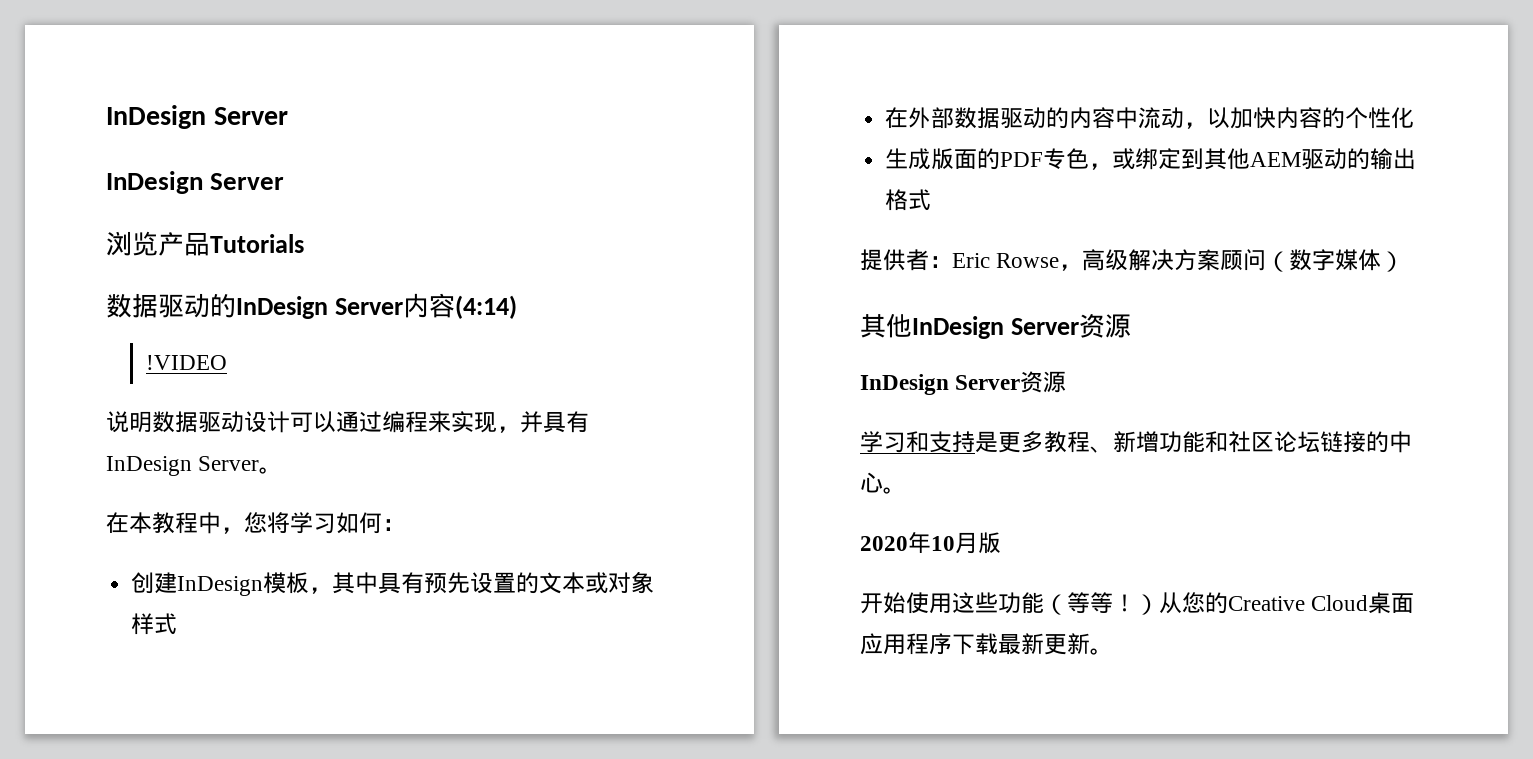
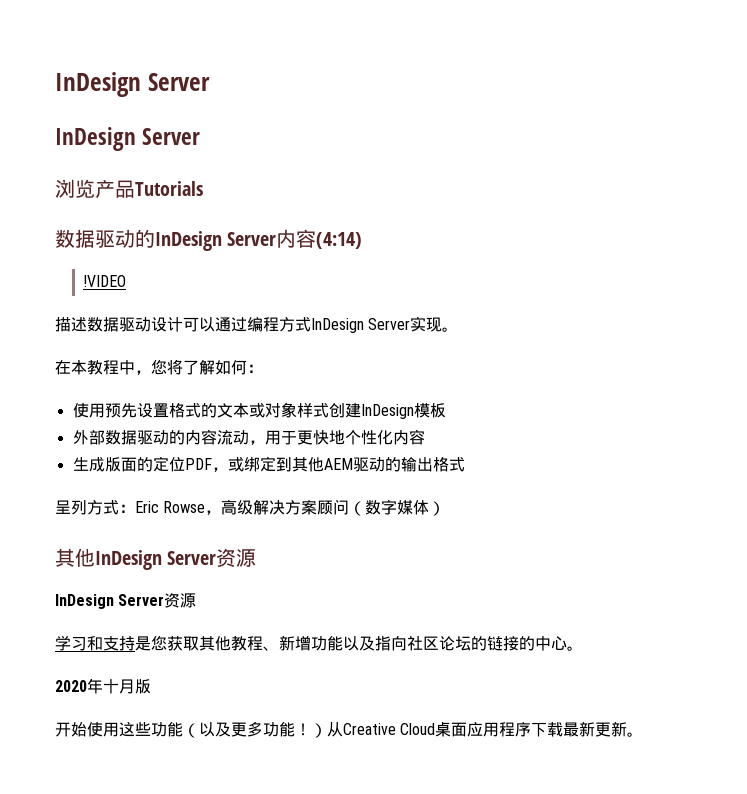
[106,411,152,433] 说明 -> [55,317,87,332] 描述
[428,411,589,433] [106,456,260,476] 来实现，并具有InDesign Server -> [279,316,443,333] 方式InDesign Server实现
[290,512,336,534] 学习 -> [183,360,215,375] 了解
[131,572,425,596] 创建InDesign模板，其中具有 -> [72,403,105,418] 使用
(517, 582) none -> [168,403,201,418] 格式
[885,107,909,128] // 在 -> [328,403,446,419] 创建InDesign模板 //
[1115,107,1346,129] 中流动，以加快内容的 -> [216,430,345,445] 流动，用于更快地
(1415, 118) none -> [392,429,425,445] 内容
[1000,148,1090,169] PDF专色 -> [152,456,212,472] 定位PDF
[860,249,929,271] 提供者 -> [55,500,119,515] 呈列方式
[998,431,1044,453] 更多 -> [151,635,231,651] 您获取其他
[1205,431,1228,453] 和 -> [343,636,407,651] 以及指向
(1320, 442) none -> [471,636,487,651] 的
[931,536,955,551] 10 -> [103,679,119,694] 十
[1067,592,1228,615] 等等！）从您的 -> [199,721,343,738] 以及更多功能！）从

